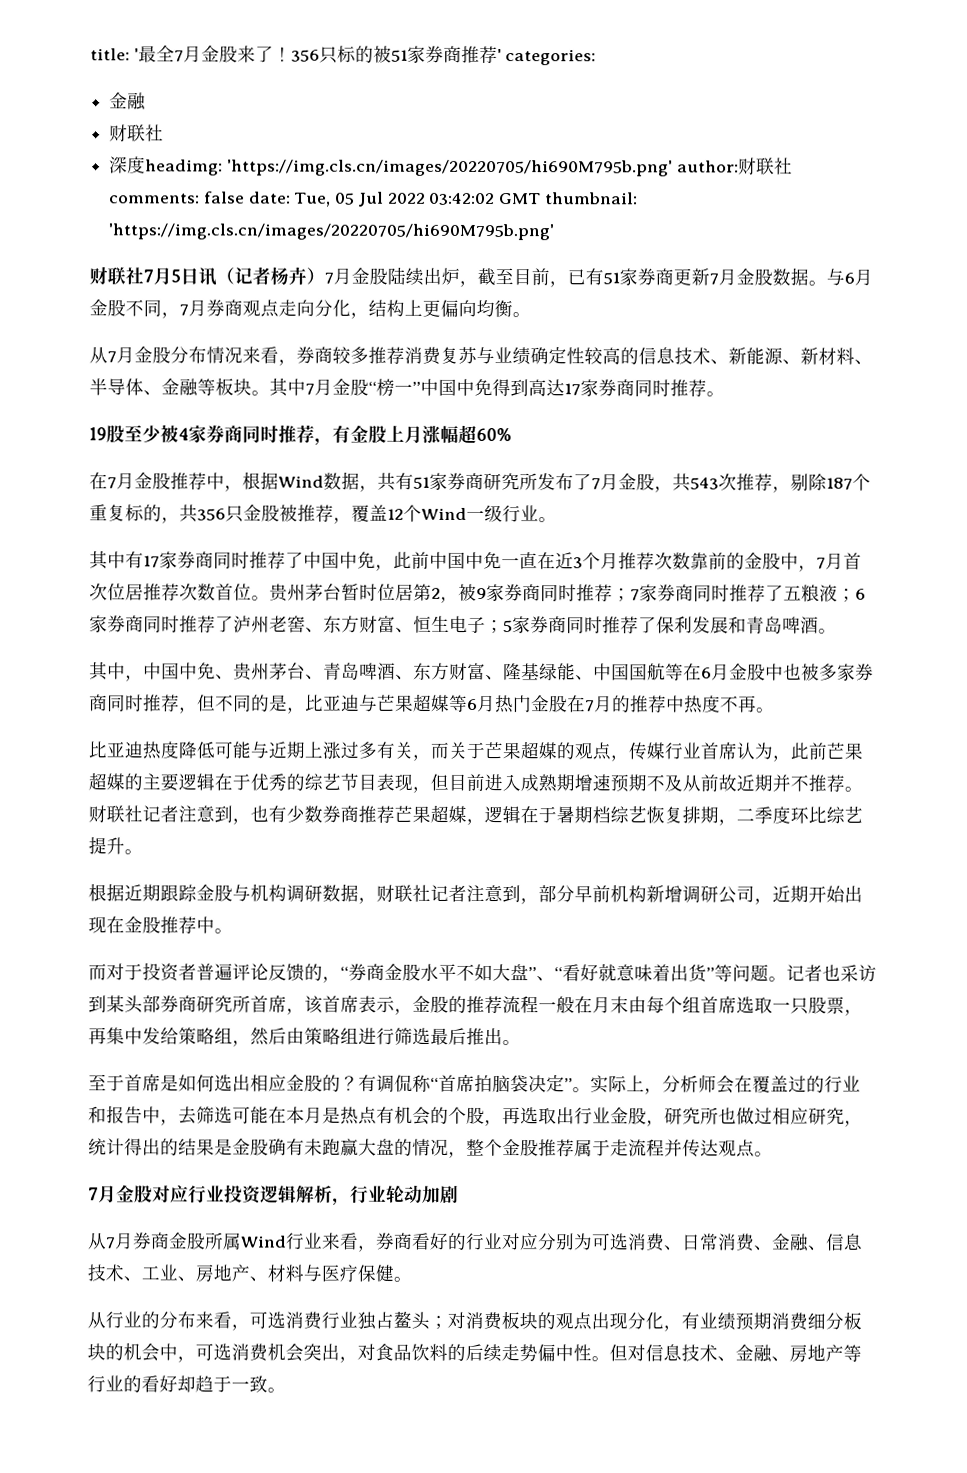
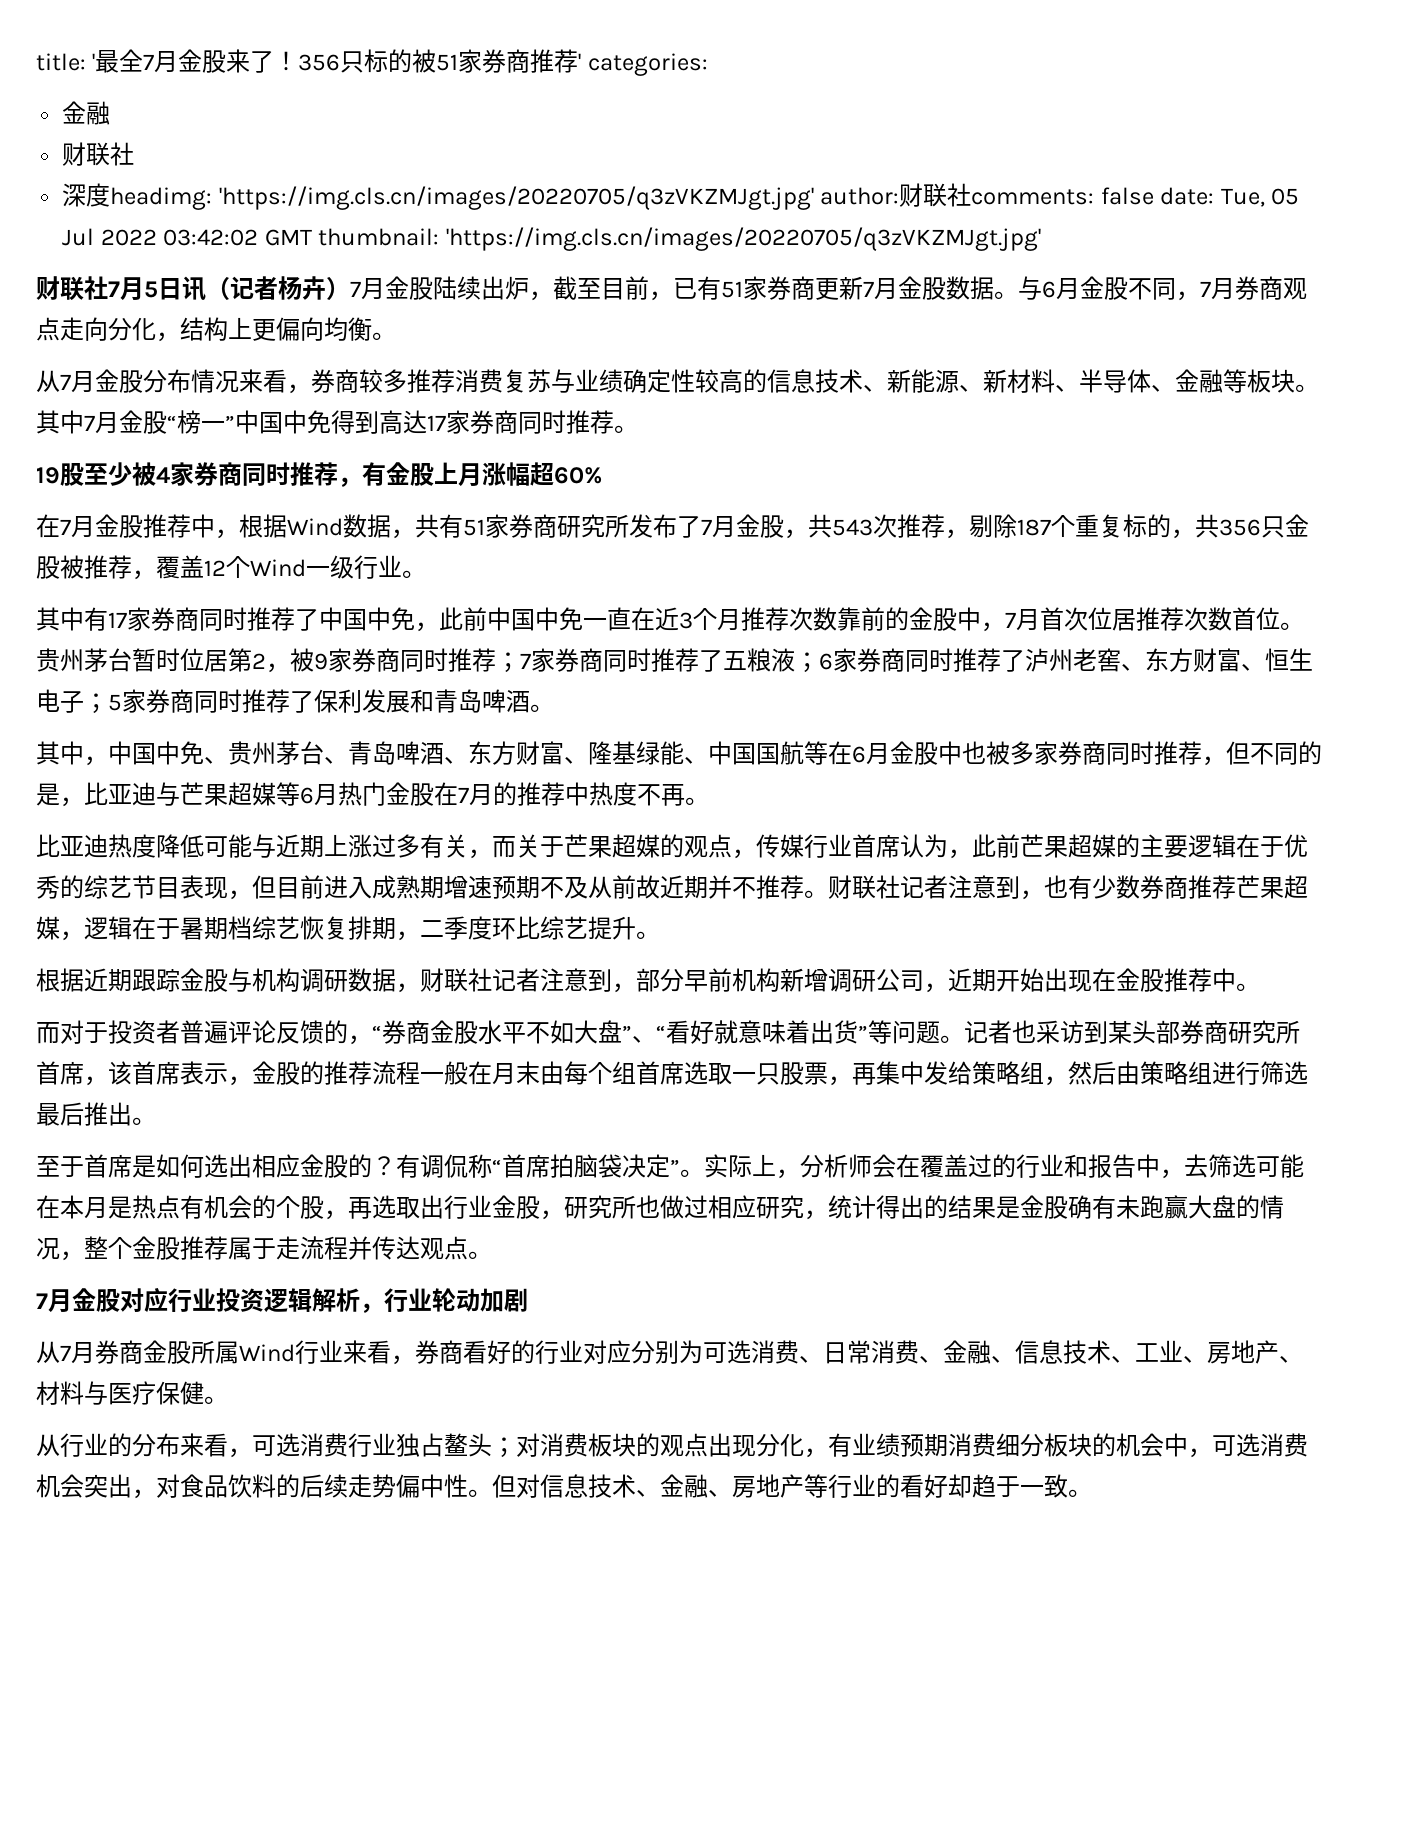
[226,159,673,177] 'https://img.cls.cn/images/20220705/hi690M795b.png' -> [218,186,814,210] 'https://img.cls.cn/images/20220705/q3zVKZMJgt.jpg'
[108,223,555,241] 'https://img.cls.cn/images/20220705/hi690M795b.png' -> [445,227,1041,251] 'https://img.cls.cn/images/20220705/q3zVKZMJgt.jpg'

